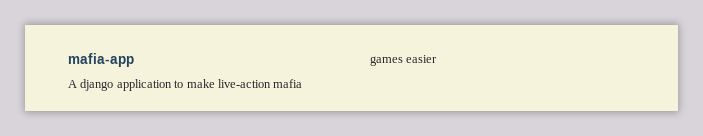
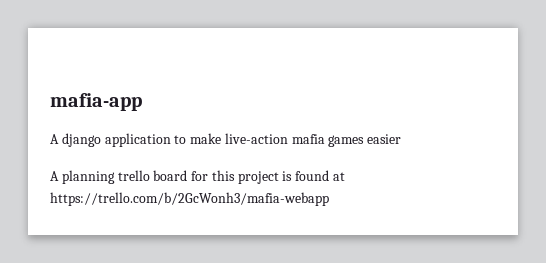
(438, 59) none -> [50,170,346,184] [50,192,329,206] // A planning trello board for this project is found at https://trello.com/b/2GcWonh3/mafia-webapp

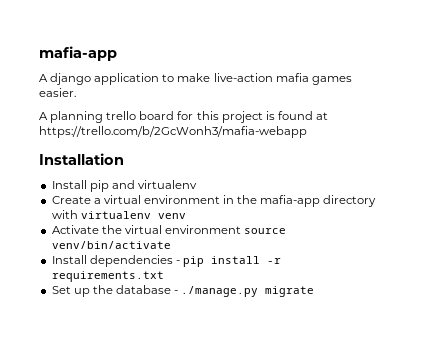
[367,134,402,144] easier -> [39,88,76,97] easier.
(329, 199) none -> [39,153,124,165] [51,180,197,192] [51,195,377,207] [51,210,186,219] [51,225,287,234] [51,241,171,249] [51,255,281,267] [51,271,164,282] [51,285,315,297] // Installation // Install pip and virtualenv // Create a virtual environment in the mafia-app directory with virtualenv venv // Activate the virtual environment source venv/bin/activate // Install dependencies - pip install -r requirements.txt // Set up the database - ./manage.py migrate

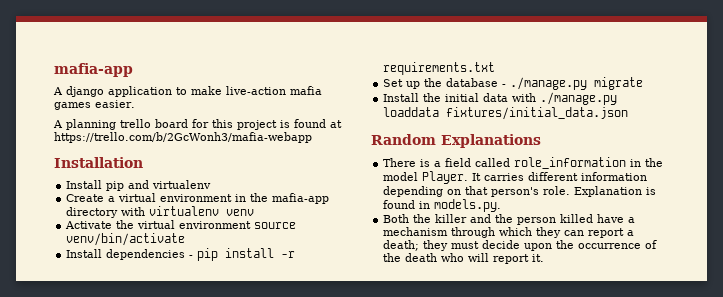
(315, 291) none -> [383,92,618,105] [383,107,629,120] [371,134,541,148] [383,157,664,169] [383,171,648,184] [383,186,657,197] [383,199,502,212] [383,214,636,225] [383,227,635,238] [383,240,658,251] [383,253,545,264] // Install the initial data with ./manage.py loaddata fixtures/initial_data.json // Random Explanations // There is a field called role_information in the model Player. It carries different information depending on that person's role. Explanation is found in models.py. // Both the killer and the person killed have a mechanism through which they can report a death; they must decide upon the occurrence of the death who will report it.

